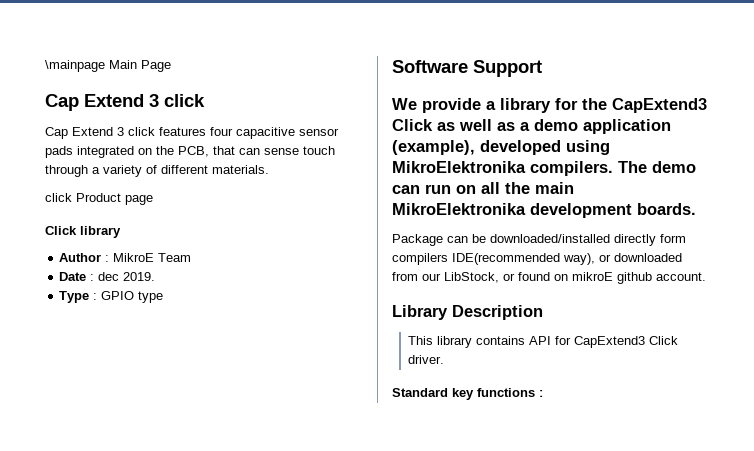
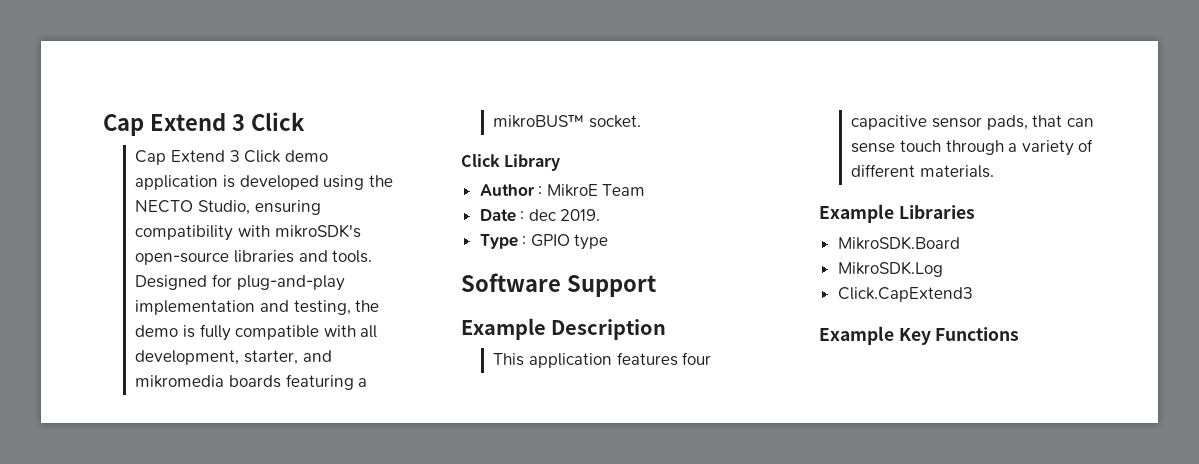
[45,60,171,72] [45,94,205,111] [45,127,339,139] [45,146,335,158] [45,165,269,177] [45,193,153,205] [45,226,121,238] \mainpage Main Page // Cap Extend 3 click // Cap Extend 3 click features four capacitive sensor pads integrated on the PCB, that can sense touch through a variety of different materials. // click Product page // Click library -> [103,112,305,136] [135,150,328,165] [135,175,393,190] [135,200,321,215] [135,224,361,241] [135,250,373,265] [135,274,345,291] [135,300,380,315] [135,324,378,341] [135,350,332,365] [135,374,368,390] [493,114,641,128] [461,154,561,171] Cap Extend 3 Click // Cap Extend 3 Click demo application is developed using the NECTO Studio, ensuring compatibility with mikroSDK's open-source libraries and tools. Designed for plug-and-play implementation and testing, the demo is fully compatible with all development, starter, and mikromedia boards featuring a mikroBUS™ socket. // Click Library
[392,98,707,113] [392,119,671,134] [392,140,610,155] [392,161,696,176] [392,182,574,194] [392,203,696,218] [392,234,686,246] [392,253,682,265] [392,272,706,284] [392,305,543,320] [408,336,679,348] [408,355,445,364] [392,388,543,400] We provide a library for the CapExtend3 Click as well as a demo application (example), developed using MikroElektronika compilers. The demo can run on all the main MikroElektronika development boards. // Package can be downloaded/installed directly form compilers IDE(recommended way), or downloaded from our LibStock, or found on mikroE github account. // Library Description // This library contains API for CapExtend3 Click driver. // Standard key functions : -> [461,318,667,340] [493,352,712,368] [851,115,1094,130] [851,139,1094,156] [851,164,994,178] [819,204,975,223] [837,236,960,250] [837,261,943,277] [837,287,973,302] [819,326,1020,345] Example Description // This application features four capacitive sensor pads, that can sense touch through a variety of different materials. // Example Libraries // MikroSDK.Board // MikroSDK.Log // Click.CapExtend3 // Example Key Functions

